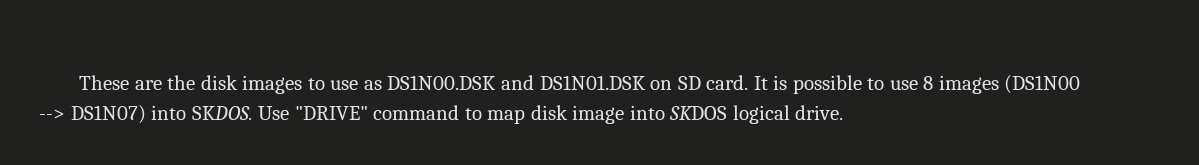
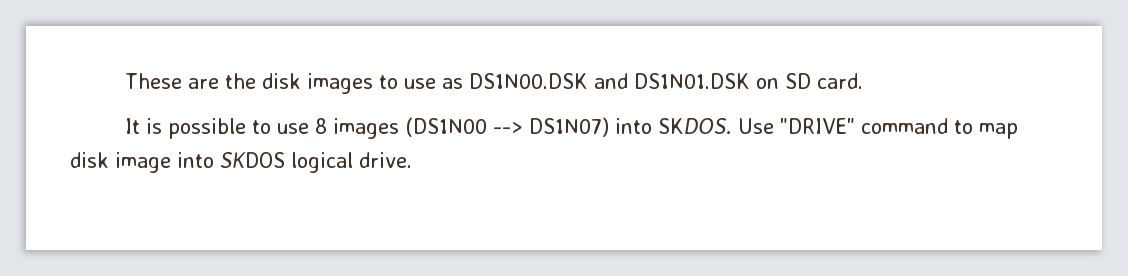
(749, 82) none -> (864, 81) //

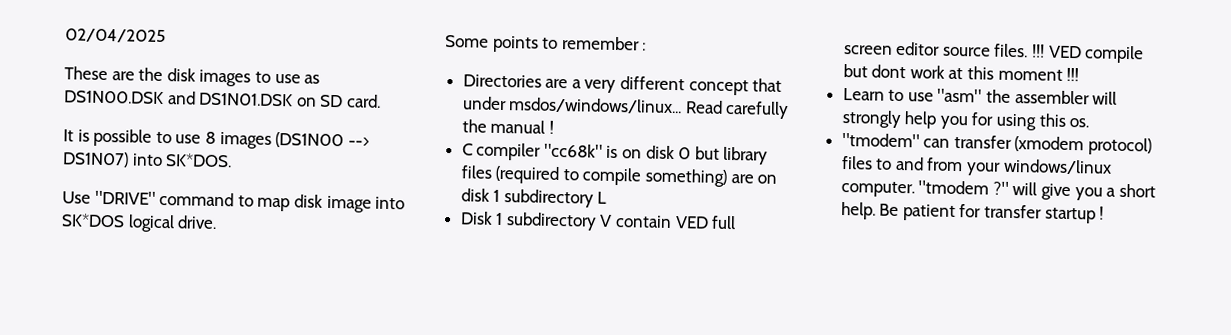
(125, 81) none -> [65,28,166,44] 02/04/2025 //
[658,118,733,135] SKDOS. -> [165,153,233,168] SK*DOS. //
[220,152,285,168] SKDOS -> [61,213,125,228] SK*DOS
(412, 160) none -> [445,34,647,53] [462,74,783,96] [462,96,790,120] [461,119,554,134] [461,142,769,165] [460,165,778,187] [460,188,608,208] [459,211,737,231] [843,41,1145,64] [842,63,1080,82] [842,87,1118,105] [841,109,1090,131] [841,132,1153,156] [841,155,1112,176] [840,180,1156,201] [840,201,1105,224] // Some points to remember : // Directories are a very different concept that under msdos/windows/linux... Read carefully the manual ! // C compiler "cc68k" is on disk 0 but library files (required to compile something) are on disk 1 subdirectory L // Disk 1 subdirectory V contain VED full screen editor source files. !!! VED compile but dont work at this moment !!! // Learn to use "asm" the assembler will strongly help you for using this os. // "tmodem" can transfer (xmodem protocol) files to and from your windows/linux computer. "tmodem ?" will give you a short help. Be patient for transfer startup !

